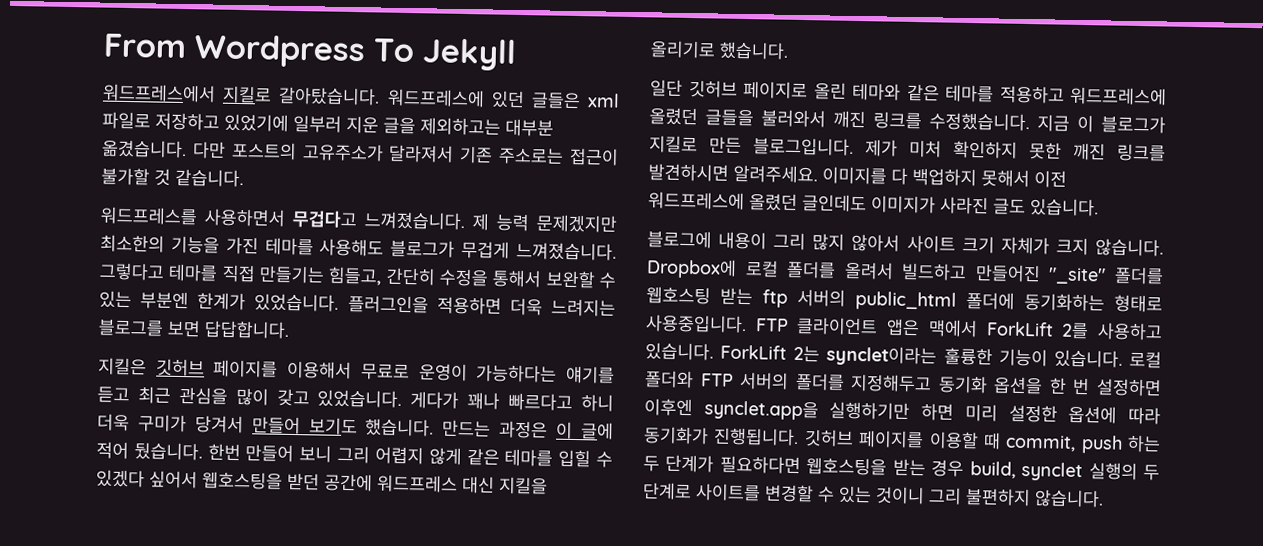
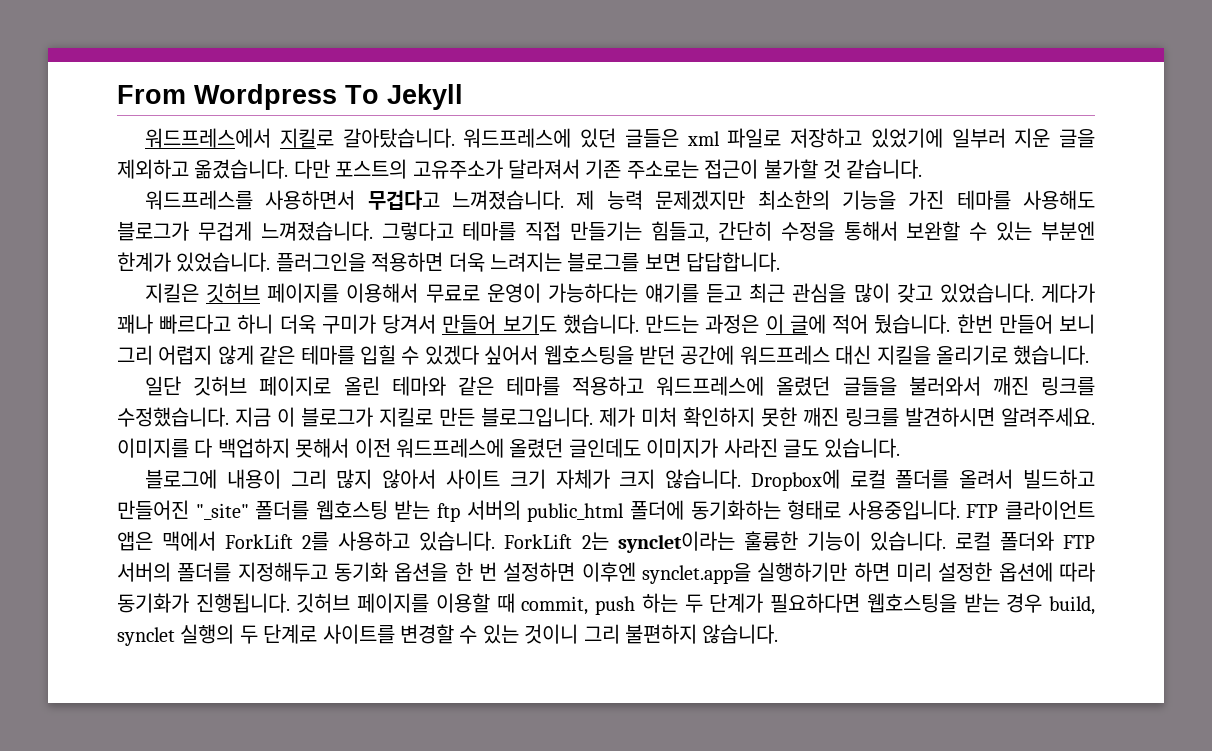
[420,117,554,137] 제외하고는 대부분 -> [117,159,189,179] 제외하고

